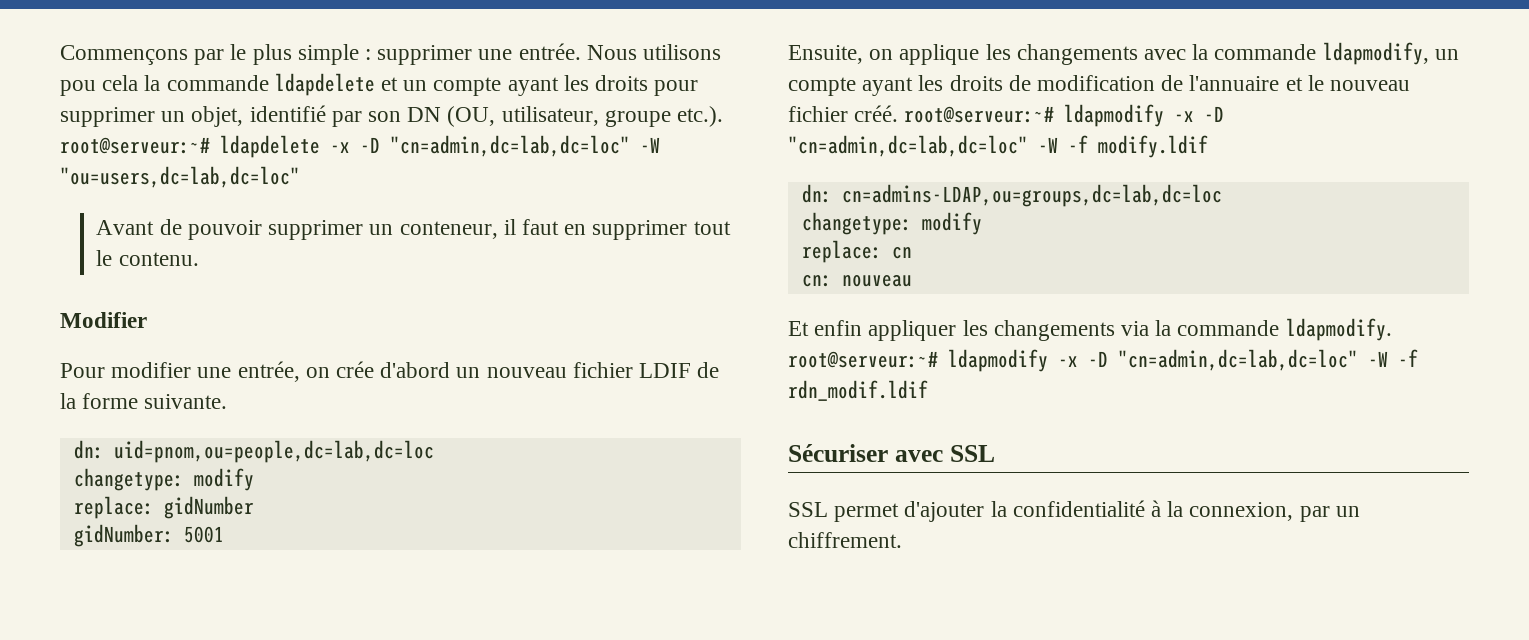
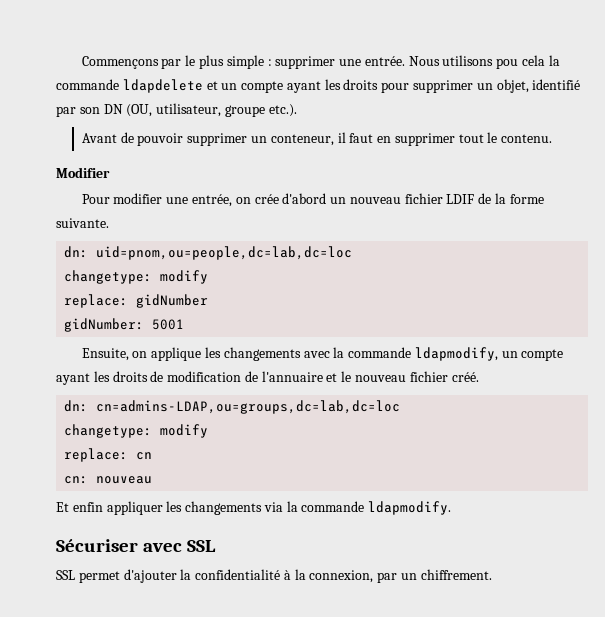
[60,135,660,158] [60,166,300,188] root@serveur:~# ldapdelete -x -D "cn=admin,dc=lab,dc=loc" -W "ou=users,dc=lab,dc=loc" -> (297, 110) none
[904,104,1225,127] [788,135,1208,158] root@serveur:~# ldapmodify -x -D "cn=admin,dc=lab,dc=loc" -W -f modify.ldif -> (479, 377) none
[788,349,1418,372] [788,380,928,401] root@serveur:~# ldapmodify -x -D "cn=admin,dc=lab,dc=loc" -W -f rdn_modif.ldif -> (452, 508) none

